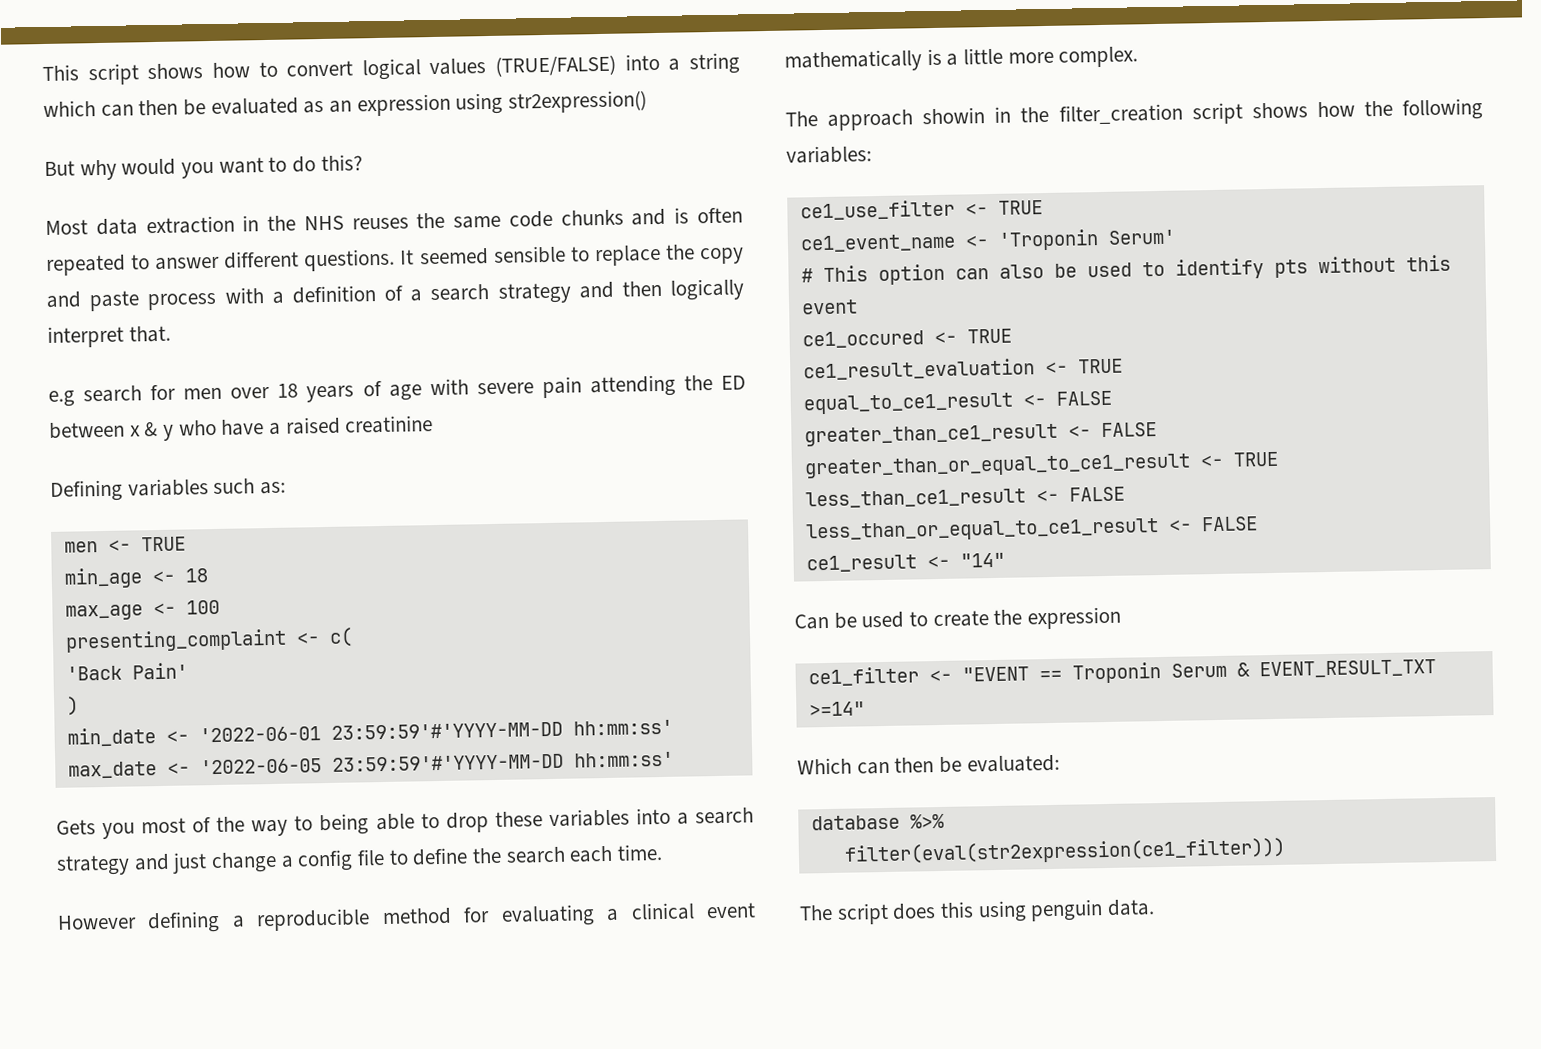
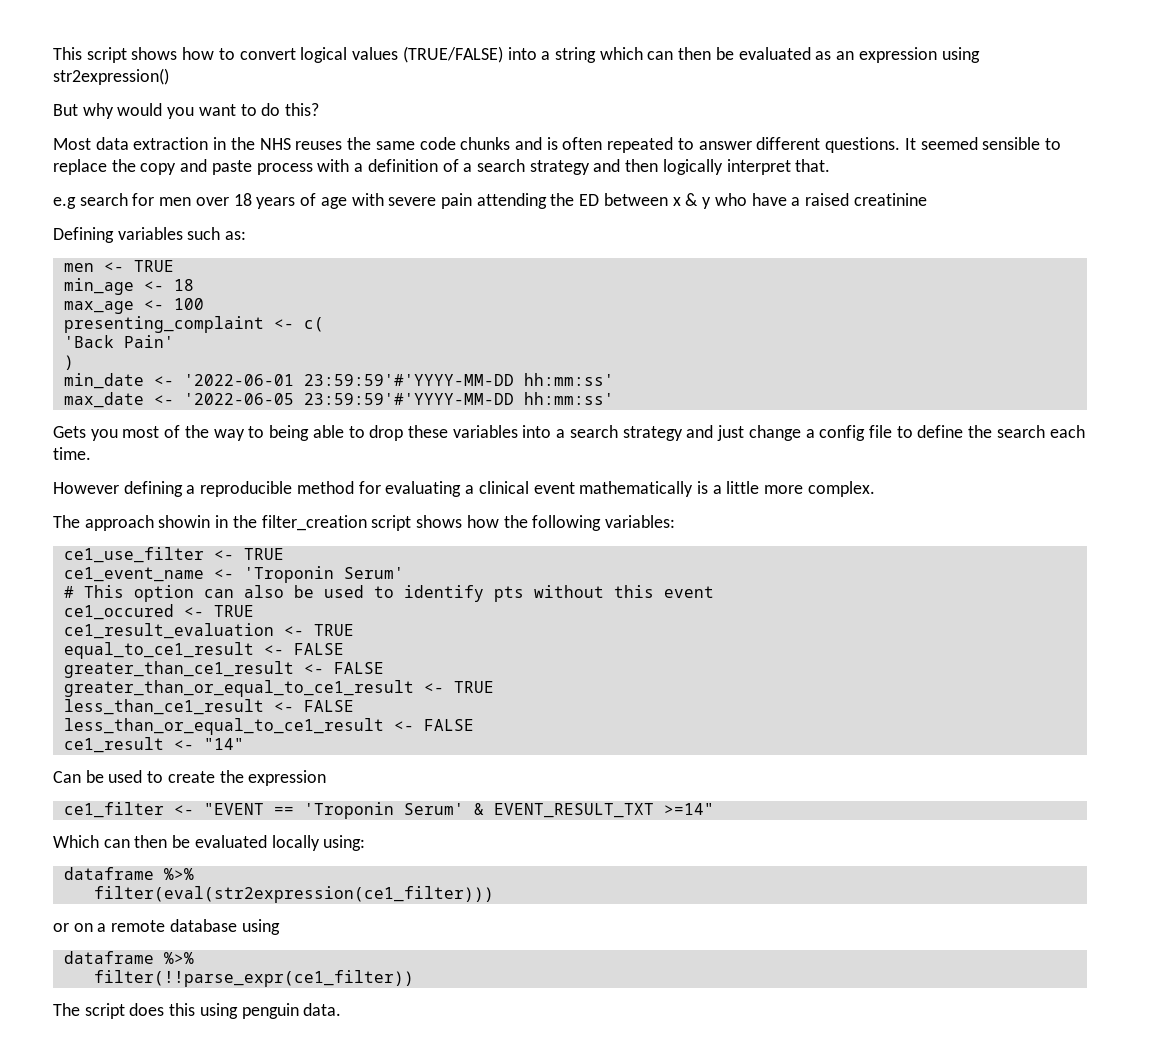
[1071,662,1227,684] Troponin Serum -> [303,802,464,819] 'Troponin Serum'
[966,754,1060,773] [810,813,945,831] [843,837,1286,866] evaluated: // database %>% // filter(eval(str2expression(ce1_filter))) -> [194,835,366,851] [63,867,194,880] [93,886,494,903] [53,919,280,935] [63,951,194,964] [93,970,414,987] evaluated locally using: // dataframe %>% // filter(eval(str2expression(ce1_filter))) // or on a remote database using // dataframe %>% // filter(!!parse_expr(ce1_filter))

